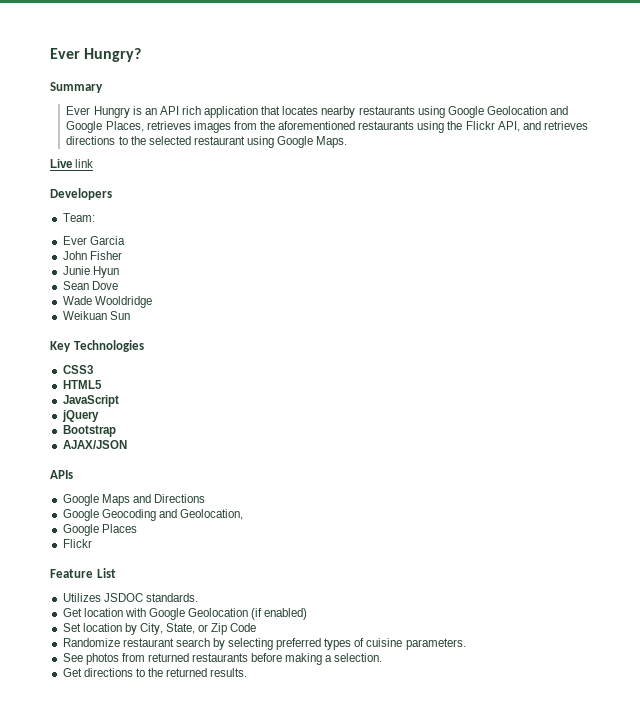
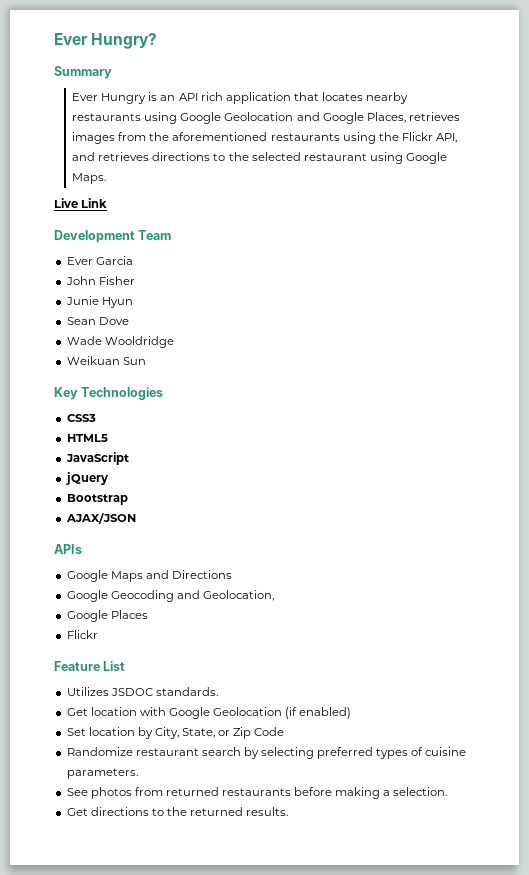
[75,159,94,168] [50,188,112,200] [62,213,95,222] link // Developers // Team: -> [81,198,108,208] [54,230,172,243] Link // Development Team

